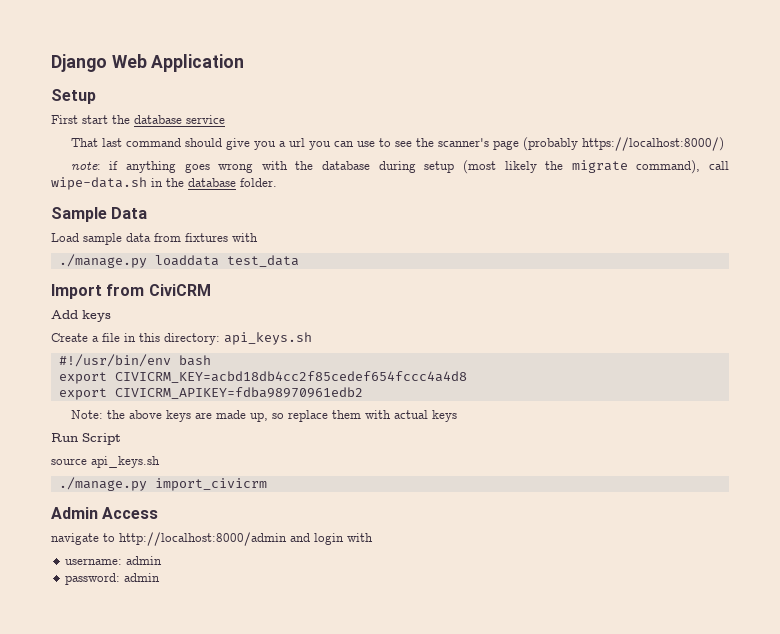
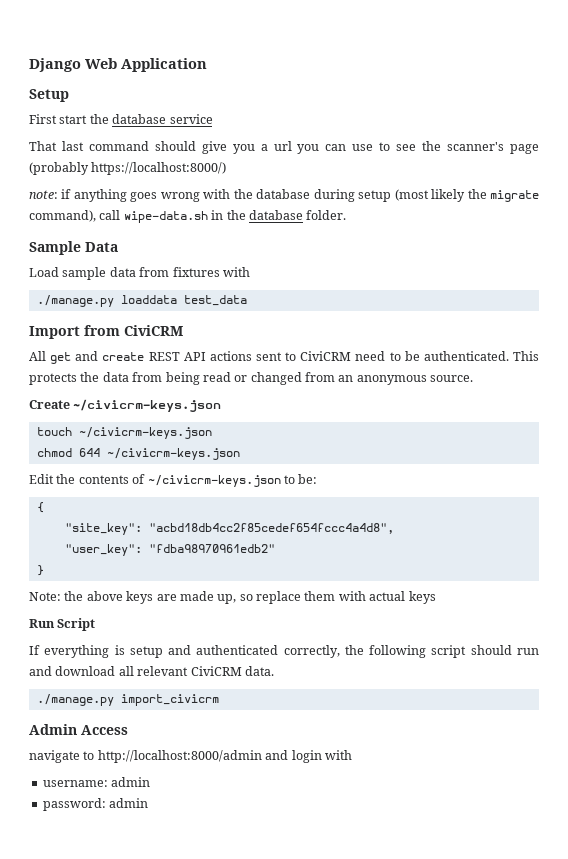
[51,310,111,322] [51,332,312,345] [58,354,211,367] [58,371,467,384] [58,387,363,400] Add keys // Create a file in this directory: api_keys.sh // #!/usr/bin/env bash // export CIVICRM_KEY=acbd18db4cc2f85cedef654fccc4a4d8 // export CIVICRM_APIKEY=fdba98970961edb2 -> [29,351,540,364] [29,372,474,385] [29,399,222,412] [36,427,212,439] [36,448,240,460] [29,474,318,487] [36,502,44,513] [64,523,394,535] [64,544,275,556] [36,565,44,576] All get and create REST API actions sent to CiviCRM need to be authenticated. This protects the data from being read or changed from an anonymous source. // Create ~/civicrm-keys.json // touch ~/civicrm-keys.json // chmod 644 ~/civicrm-keys.json // Edit the contents of ~/civicrm-keys.json to be: // { // "site_key": "acbd18db4cc2f85cedef654fccc4a4d8", // "user_key": "fdba98970961edb2" // }
[51,456,160,468] source api_keys.sh -> [29,645,539,658] [29,666,274,676] If everything is setup and authenticated correctly, the following script should run and download all relevant CiviCRM data.

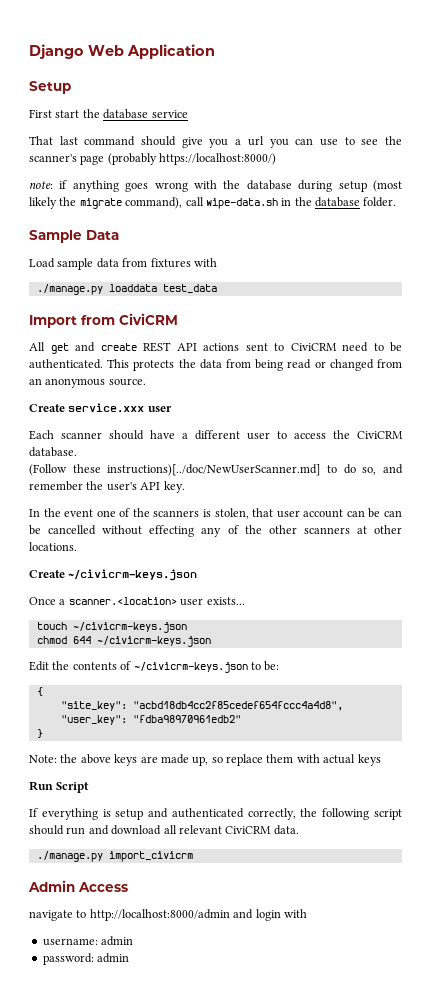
[73,399,222,412] ~/civicrm-keys.json -> [68,403,172,413] [29,430,403,440] [29,447,77,457] [29,464,404,476] [29,481,185,493] [29,508,402,519] [29,525,402,537] [29,542,77,551] [29,569,198,581] [29,597,245,606] service.xxx user // Each scanner should have a different user to access the CiviCRM database. // (Follow these instructions)[../doc/NewUserScanner.md] to do so, and remember the user's API key. // In the event one of the scanners is stolen, that user account can be can be cancelled without effecting any of the other scanners at other locations. // Create ~/civicrm-keys.json // Once a scanner.<location> user exists...

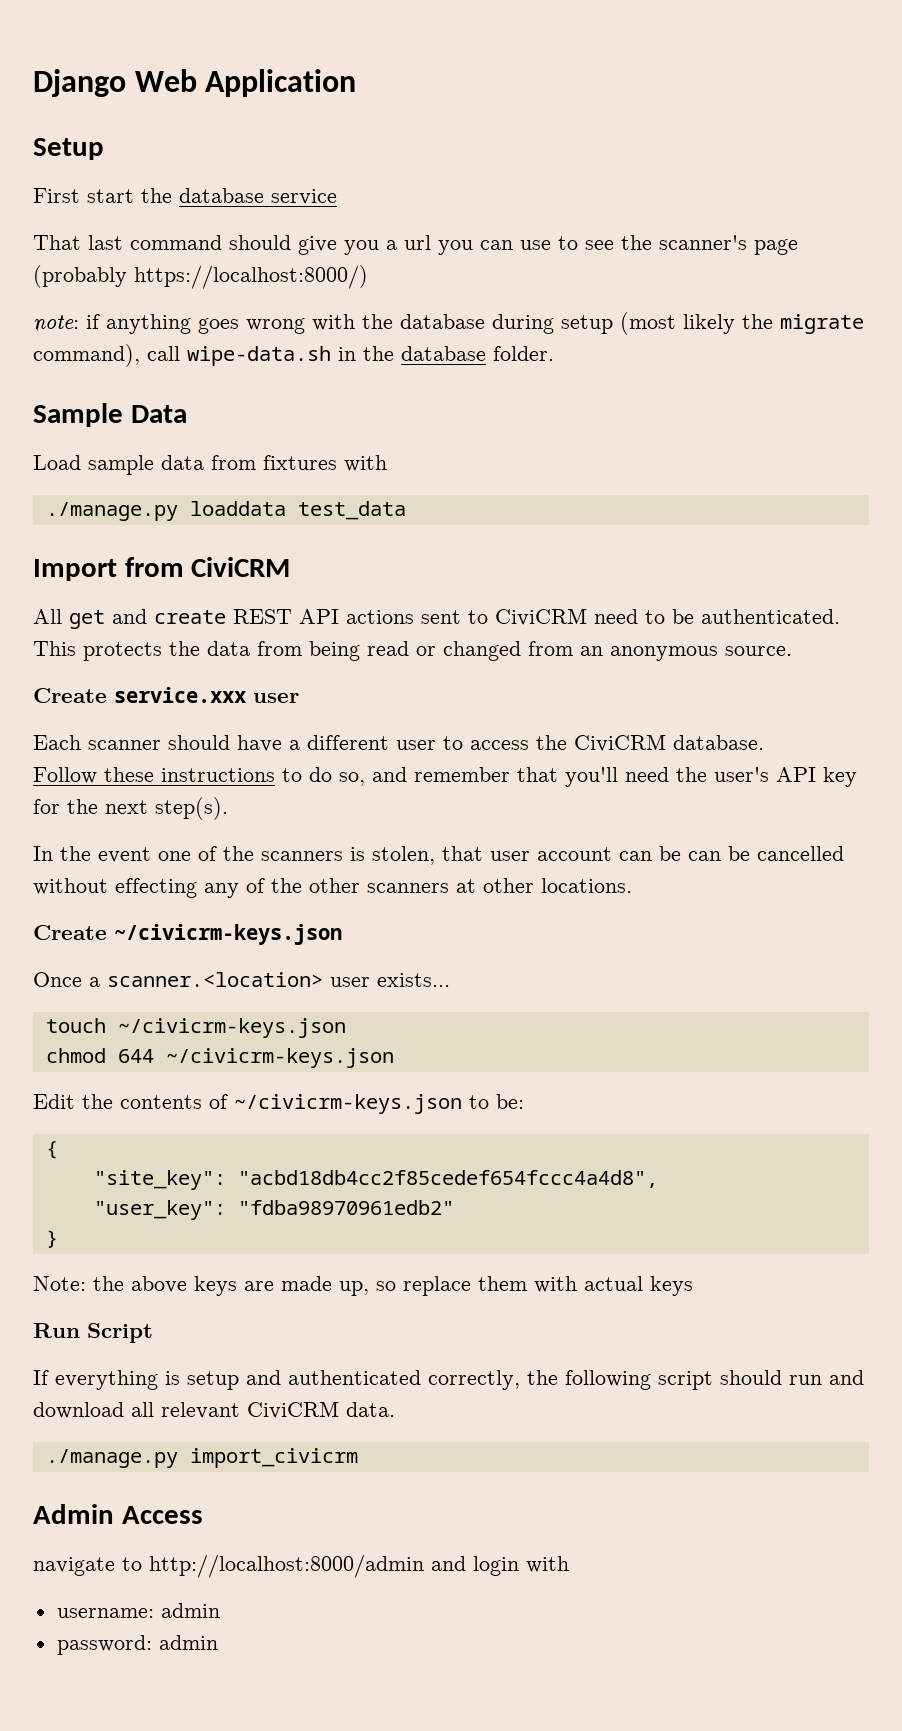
[29,464,321,476] (Follow these instructions)[../doc/NewUserScanner.md] -> [33,767,275,784] Follow these instructions
[86,481,185,493] the user's API key. -> [517,767,857,787] [33,797,228,820] that you'll need the user's API key for the next step(s).

